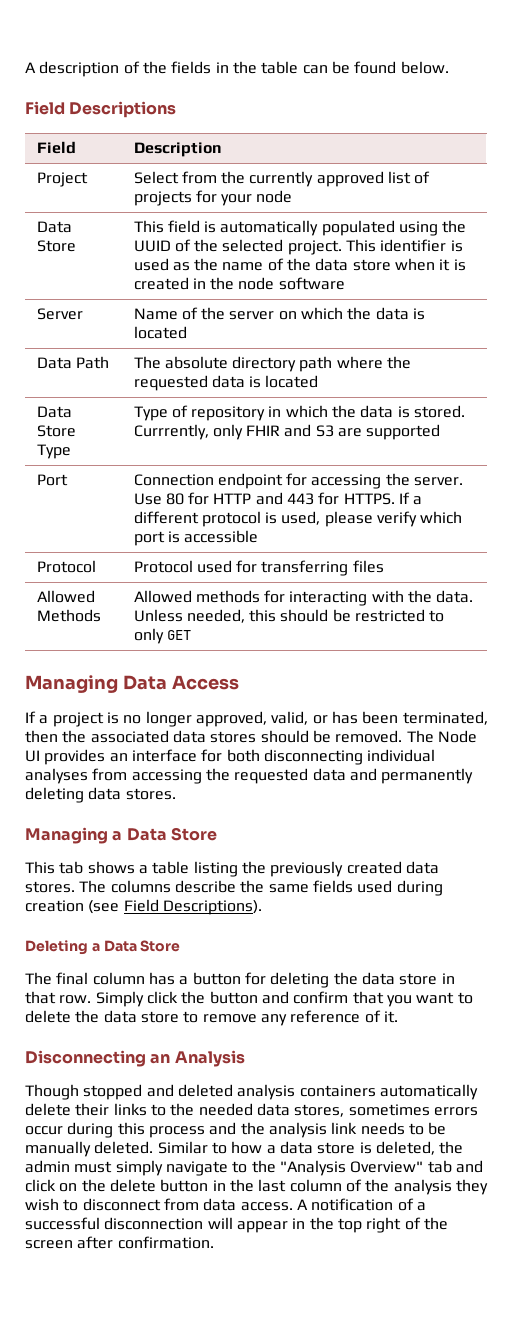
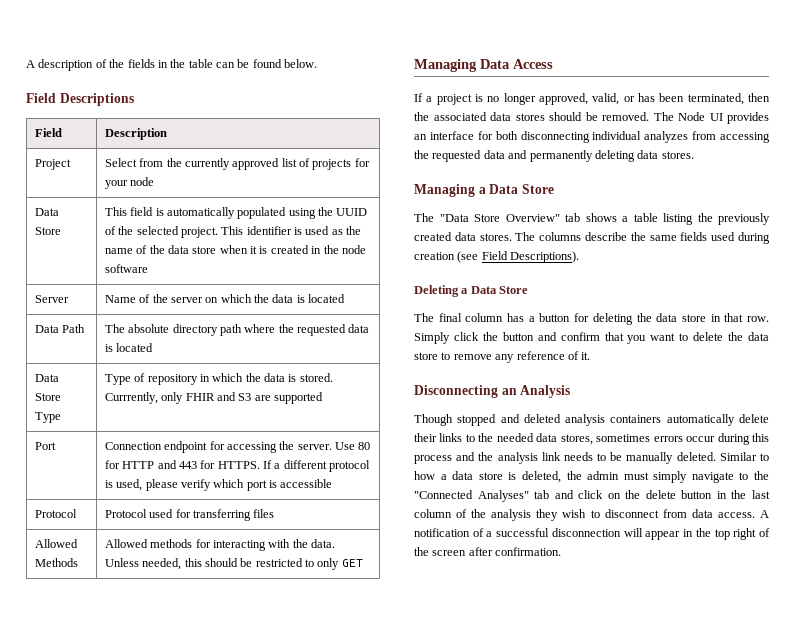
[25,768,88,784] analyses -> [644,131,689,143] analyzes
[25,861,55,874] This -> [414,213,560,222] The "Data Store Overview"
[279,1160,424,1176] "Analysis Overview" -> [414,490,529,502] "Connected Analyses"

